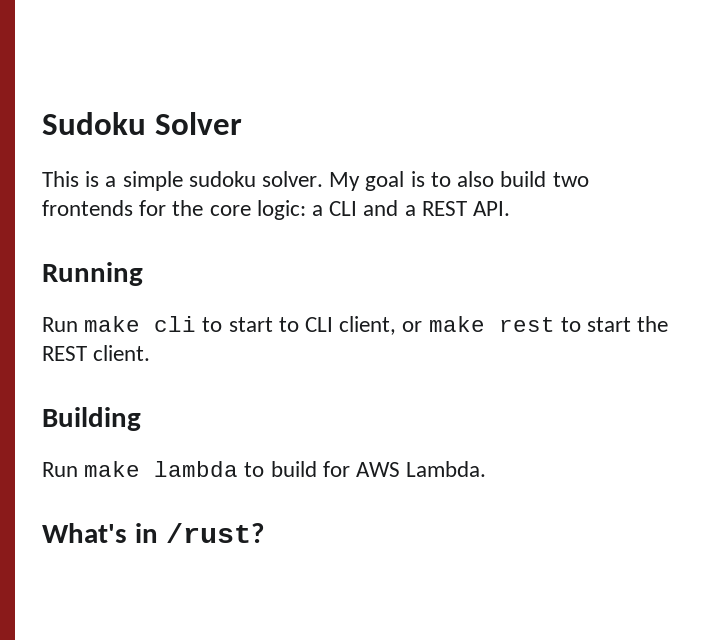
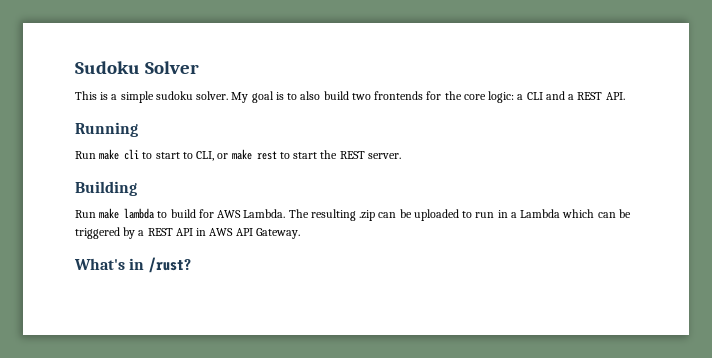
[305,316,397,335] CLI client, -> [196,151,215,161] CLI,
[93,345,151,361] client. -> [367,153,401,159] server.
(487, 469) none -> [288,209,631,221] [75,227,300,239] The resulting .zip can be uploaded to run in a Lambda which can be triggered by a REST API in AWS API Gateway.

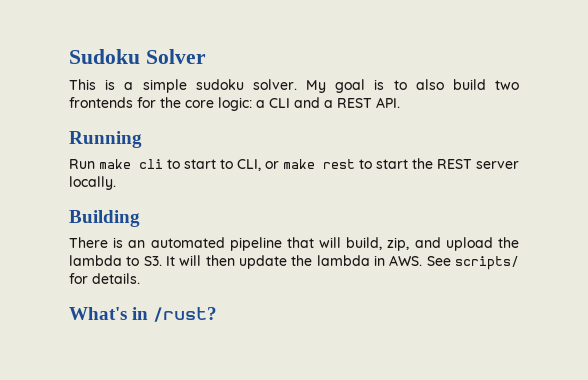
[367,153,401,159] server. -> [476,161,519,169] [69,176,116,190] server locally.
[75,208,631,221] [75,227,300,239] Run make lambda to build for AWS Lambda. The resulting .zip can be uploaded to run in a Lambda which can be triggered by a REST API in AWS API Gateway. -> [69,237,519,251] [69,255,519,270] [69,273,140,284] There is an automated pipeline that will build, zip, and upload the lambda to S3. It will then update the lambda in AWS. See scripts/ for details.

